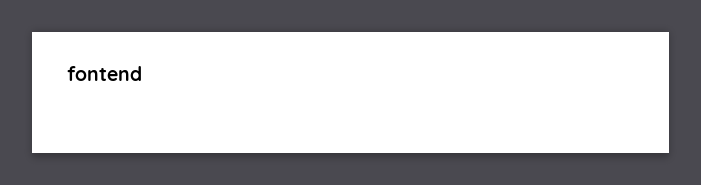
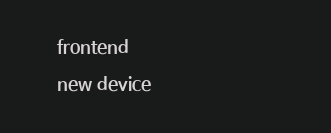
[67,66,142,81] fontend -> [57,39,129,55] [57,76,151,92] frontend // new device

